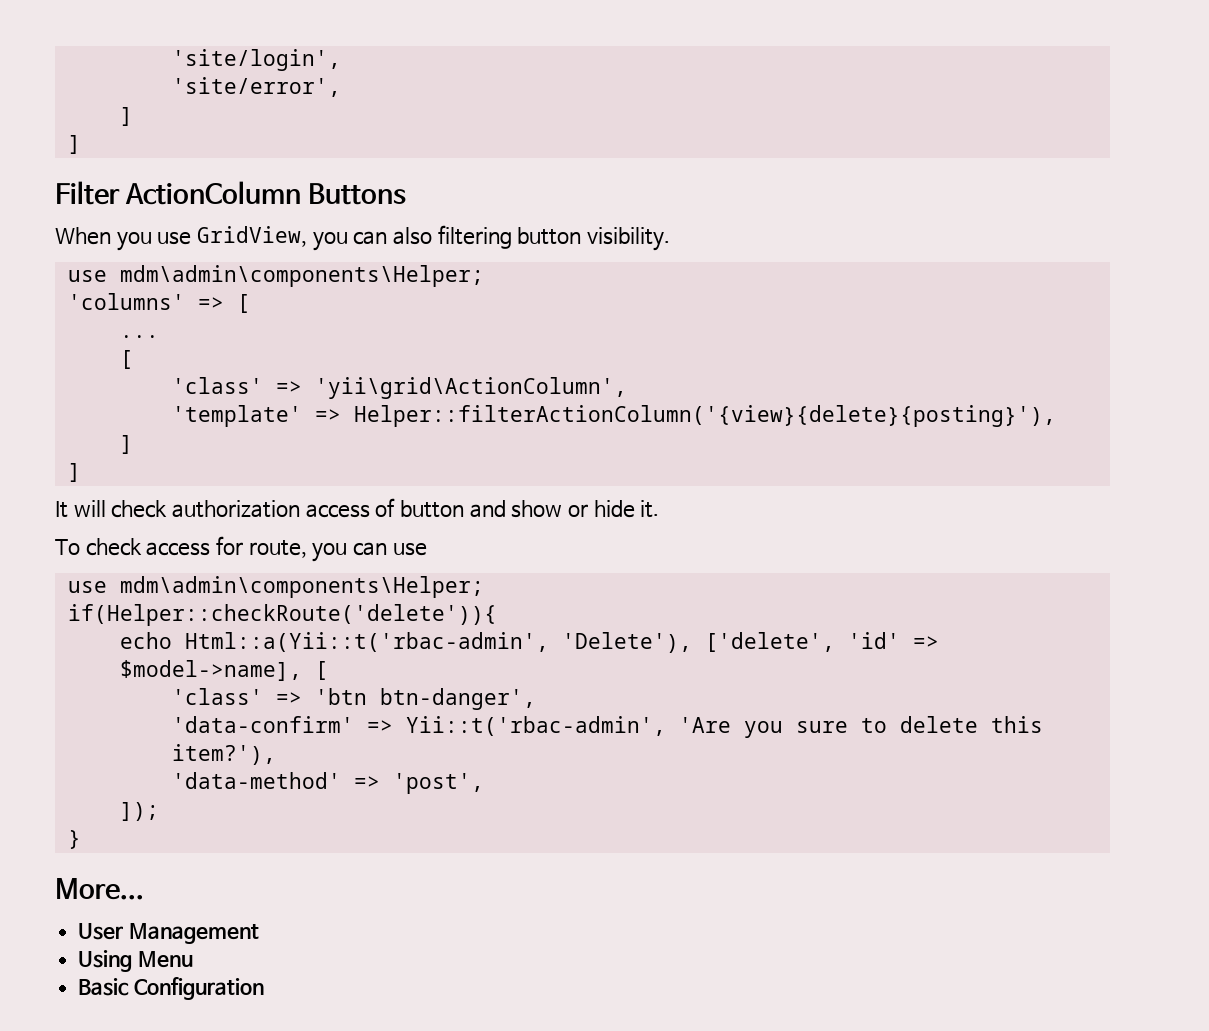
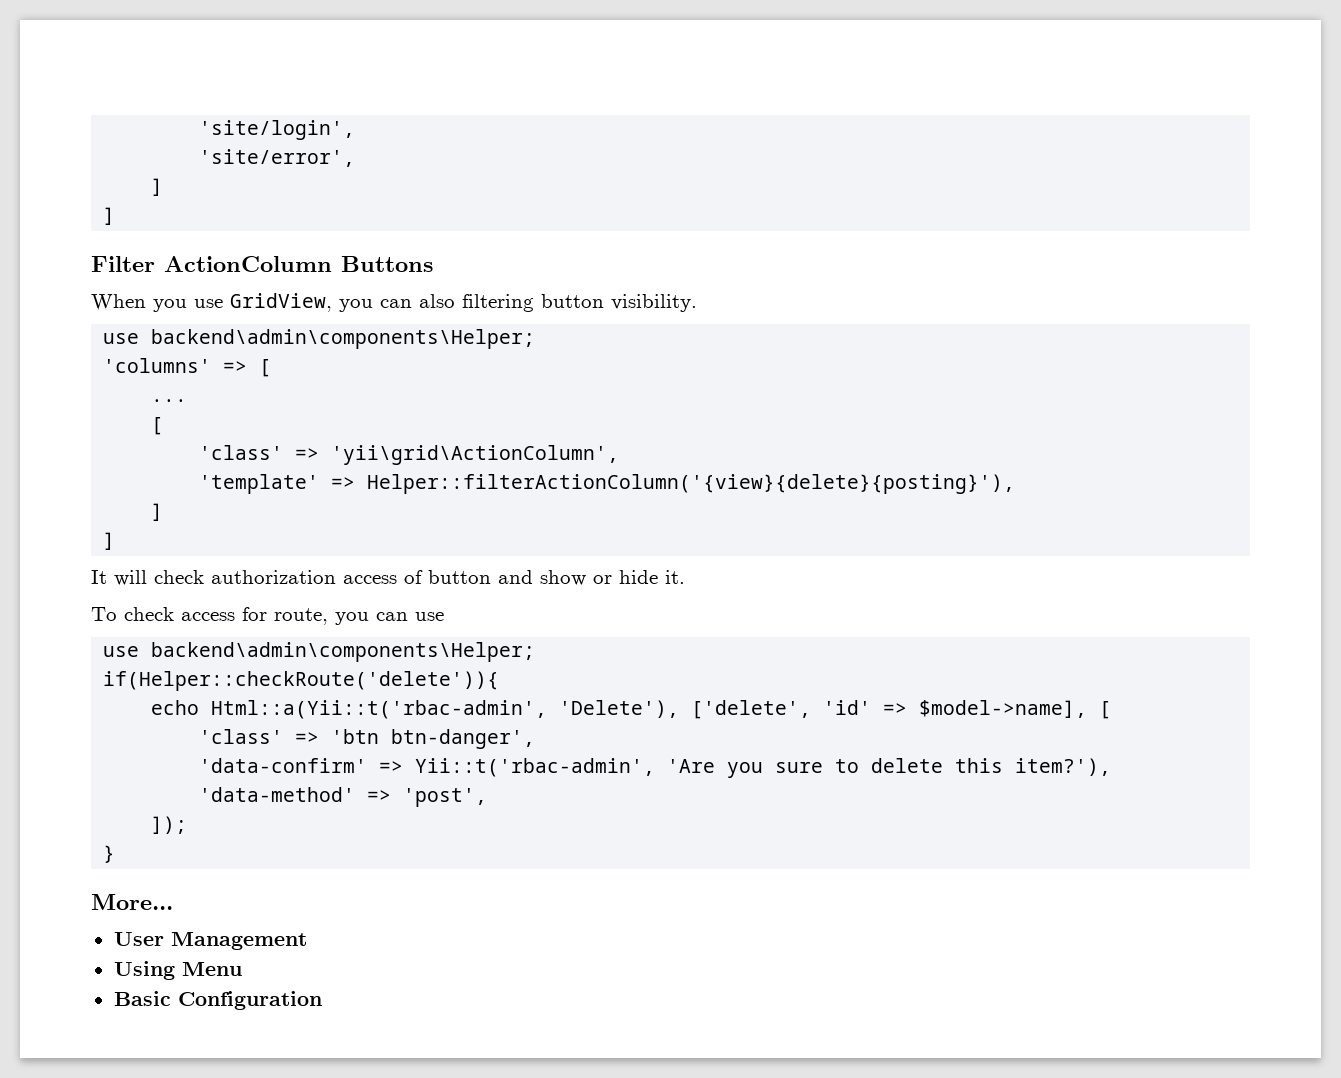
[119,265,484,287] mdm\admin\components\Helper; -> [151,329,536,349] backend\admin\components\Helper;
[119,576,484,598] mdm\admin\components\Helper; -> [151,642,536,662] backend\admin\components\Helper;

